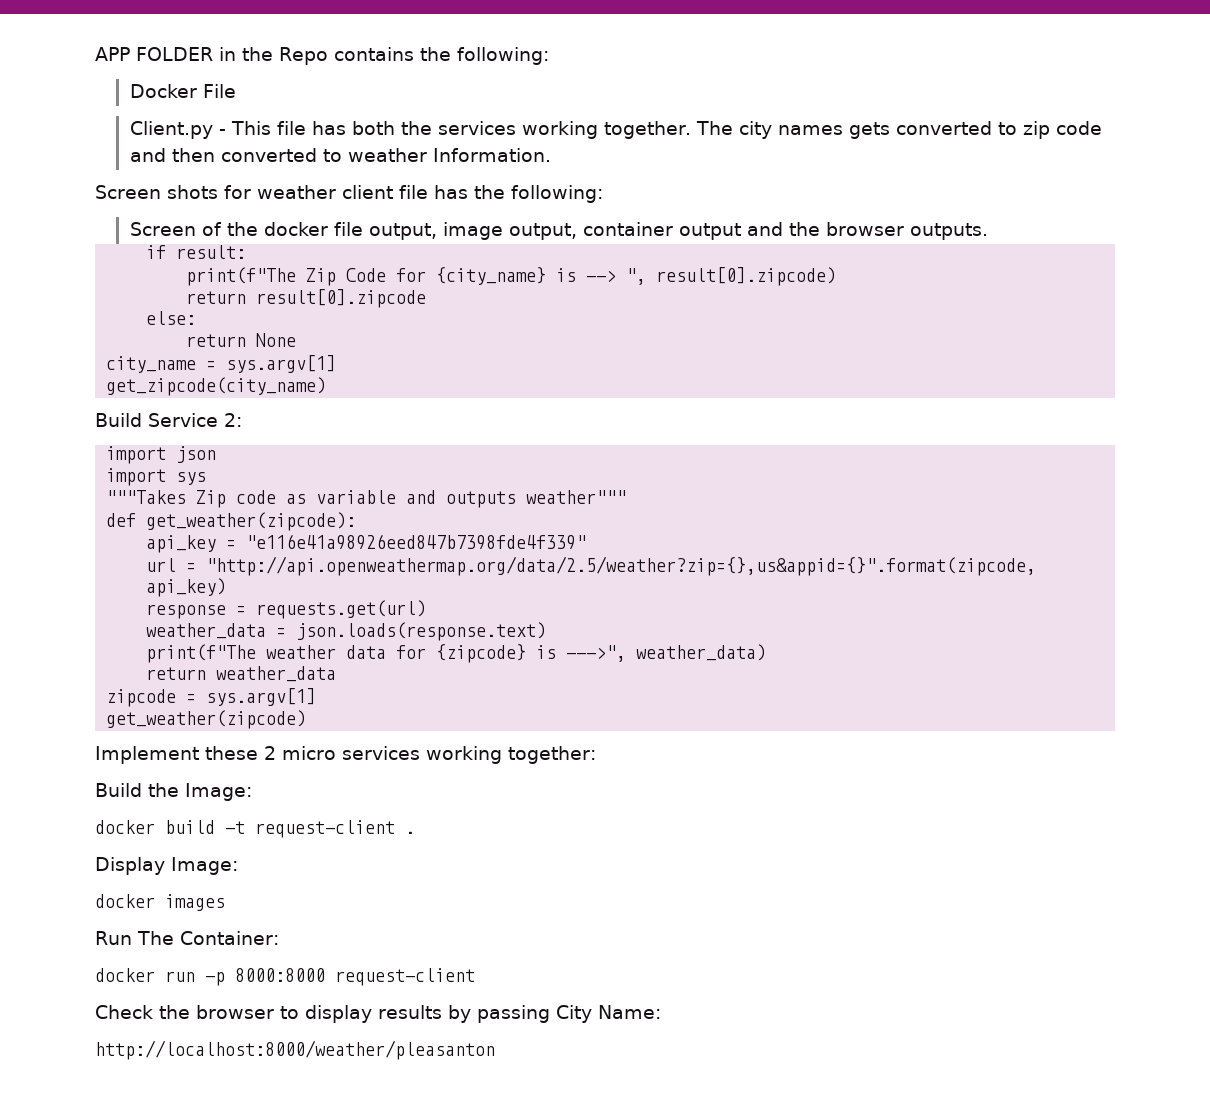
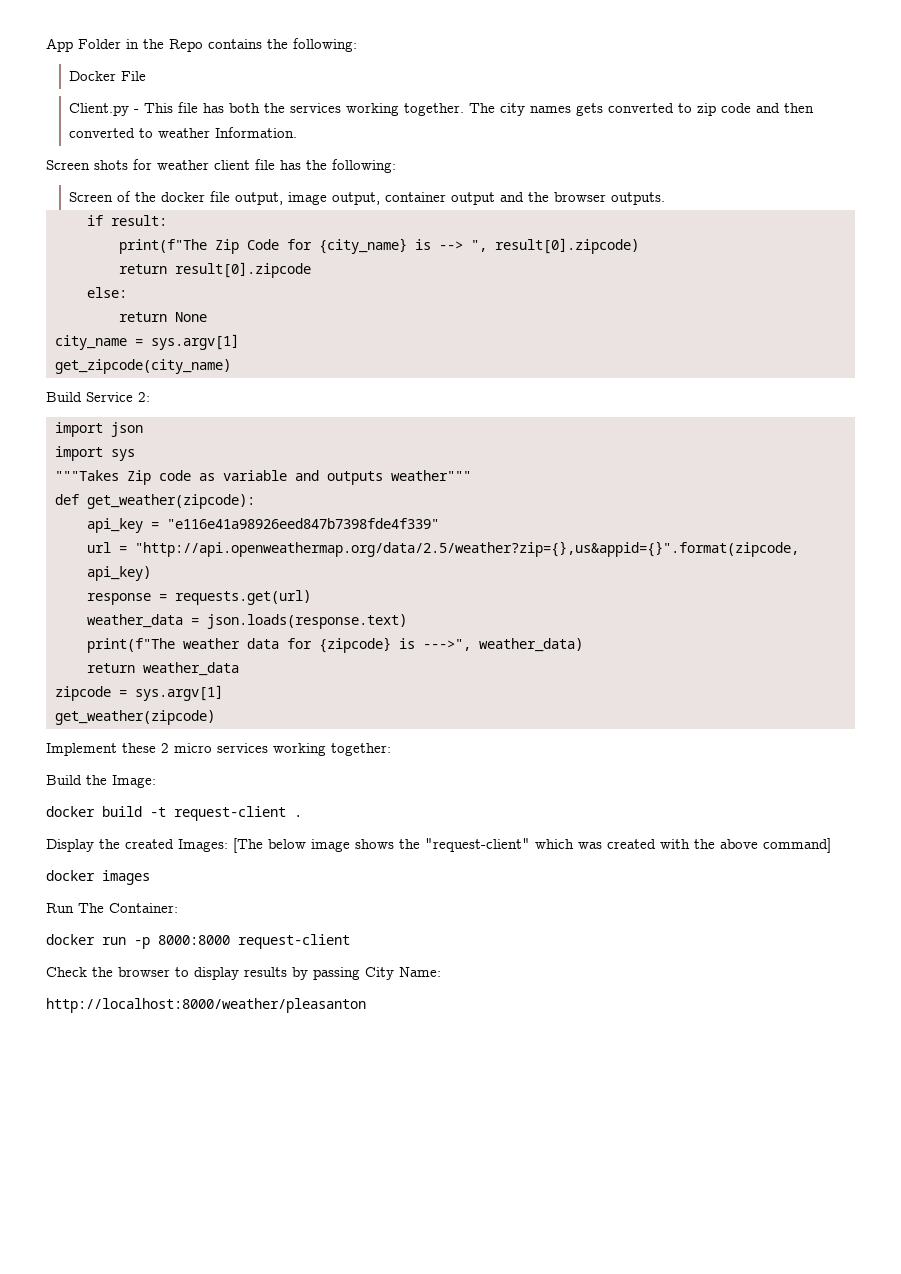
[95,47,213,61] APP FOLDER -> [46,38,121,52] App Folder
[171,857,238,875] Image: -> [99,838,831,853] the created Images: [The below image shows the "request-client" which was created with the above command]

